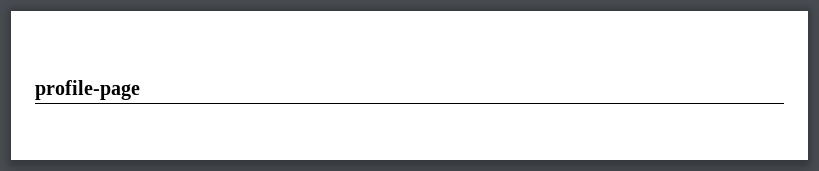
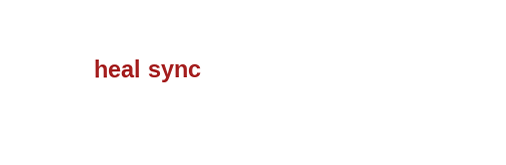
[35,80,140,100] profile-page -> [93,59,201,83] heal sync

